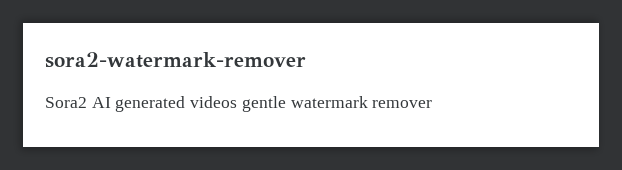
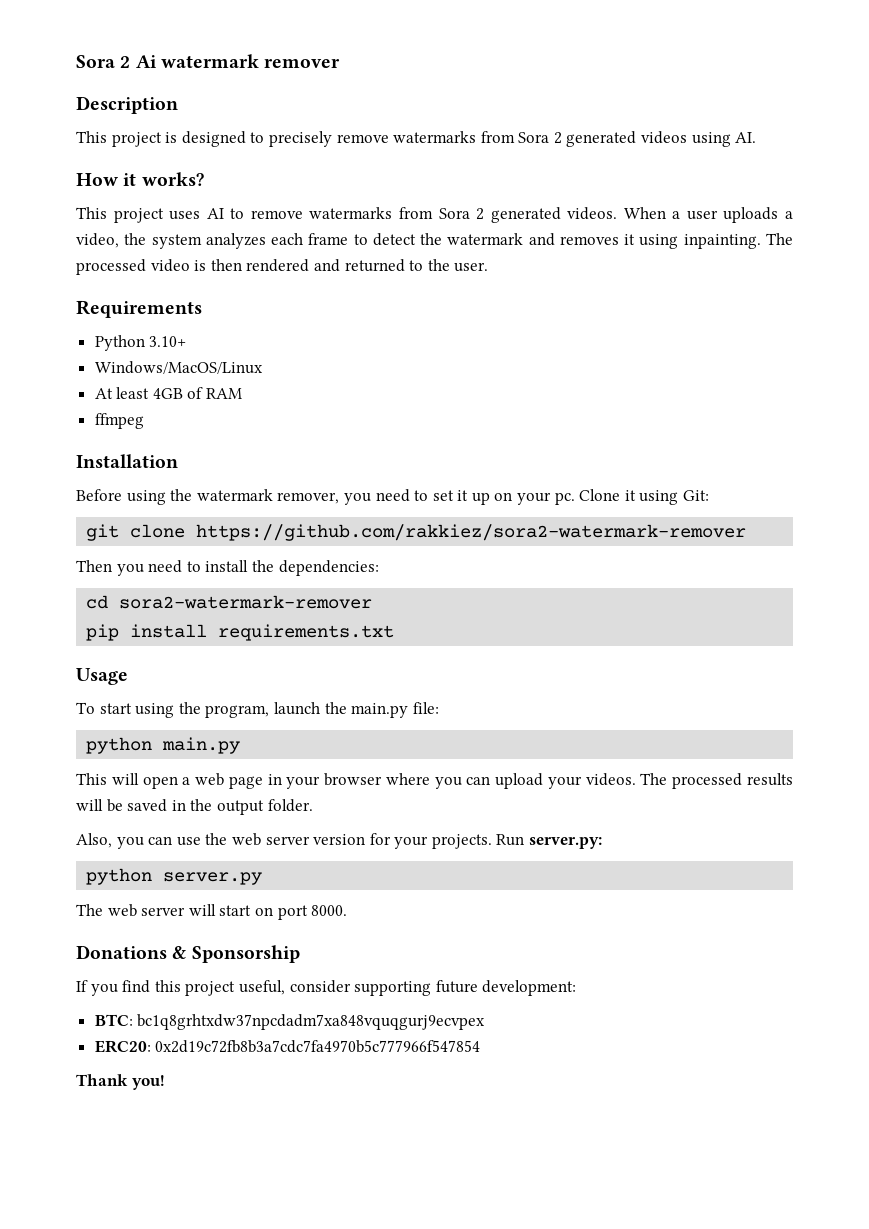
[45,52,306,68] [45,96,433,112] sora2-watermark-remover // Sora2 AI generated videos gentle watermark remover -> [76,54,341,68] [76,96,178,114] [76,131,757,147] [76,172,204,186] [76,207,793,223] [76,233,793,249] [76,259,489,275] [76,300,202,318] [94,335,187,351] [94,361,263,374] [94,387,243,399] [94,413,144,429] [76,454,178,468] [76,489,710,505] [86,524,747,541] [76,560,379,576] [86,595,373,609] [86,624,395,641] [76,668,128,685] [76,702,439,718] [86,737,241,754] [76,773,793,789] [76,799,313,815] [76,833,603,849] [86,868,263,885] [76,904,348,920] [76,945,300,963] [76,980,577,996] [94,1014,486,1030] [94,1040,481,1053] [76,1074,165,1090] Sora 2 Ai watermark remover // Description // This project is designed to precisely remove watermarks from Sora 2 generated videos using AI. // How it works? // This project uses AI to remove watermarks from Sora 2 generated videos. When a user uploads a video, the system analyzes each frame to detect the watermark and removes it using inpainting. The processed video is then rendered and returned to the user. // Requirements // Python 3.10+ // Windows/MacOS/Linux // At least 4GB of RAM // ffmpeg // Installation // Before using the watermark remover, you need to set it up on your pc. Clone it using Git: // git clone https://github.com/rakkiez/sora2-watermark-remover // Then you need to install the dependencies: // cd sora2-watermark-remover // pip install requirements.txt // Usage // To start using the program, launch the main.py file: // python main.py // This will open a web page in your browser where you can upload your videos. The processed results will be saved in the output folder. // Also, you can use the web server version for your projects. Run server.py: // python server.py // The web server will start on port 8000. // Donations & Sponsorship // If you find this project useful, consider supporting future development: // BTC: bc1q8grhtxdw37npcdadm7xa848vquqgurj9ecvpex // ERC20: 0x2d19c72fb8b3a7cdc7fa4970b5c777966f547854 // Thank you!

